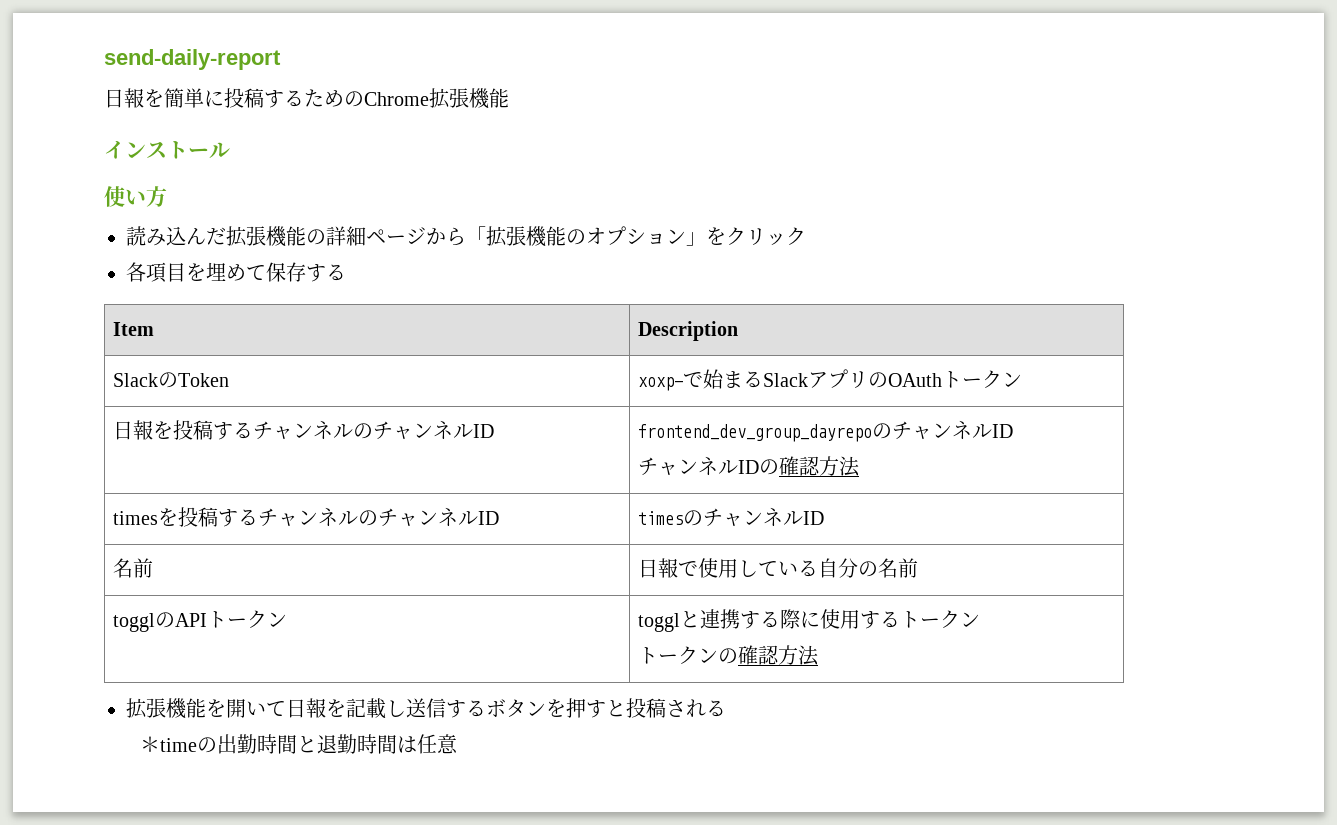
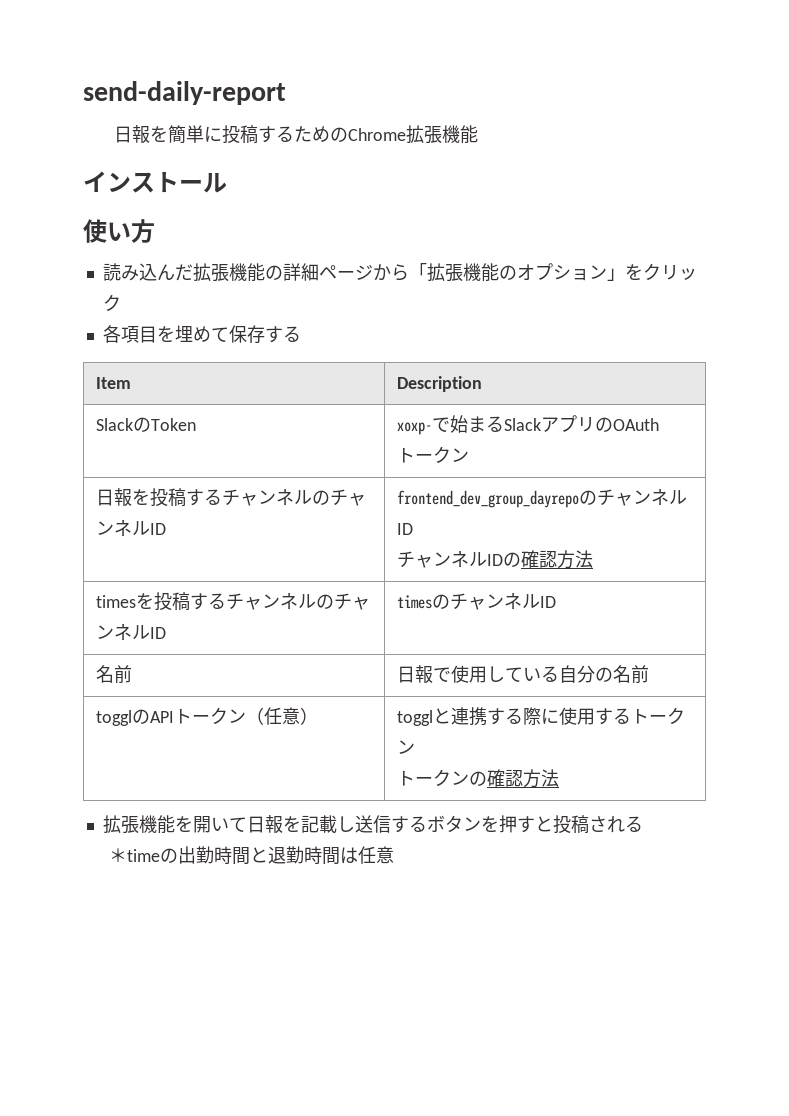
(287, 619) none -> [245,707,318,725] （任意）

